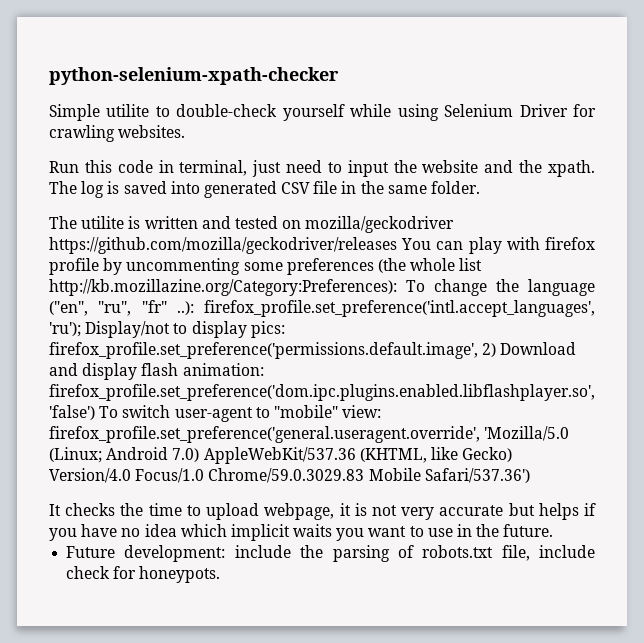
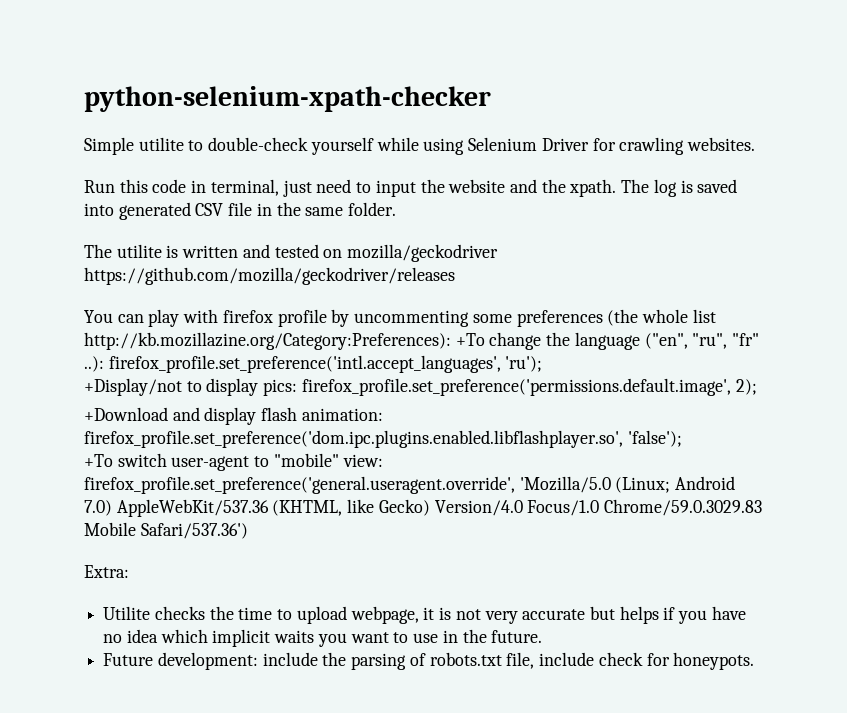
(397, 245) none -> (455, 276) //
[406,280,425,292] To -> [455,333,485,346] +To
[85,321,171,338] Display/not -> [84,378,182,396] // +Display/not
[482,342,577,357] 2) Download -> [735,379,757,395] [84,407,168,421] 2); // +Download
[49,405,119,420] 'false') To -> [627,430,682,447] [84,454,113,467] 'false'); // +To
[49,504,61,516] It -> [84,565,129,578] [103,606,151,620] Extra: // Utilite

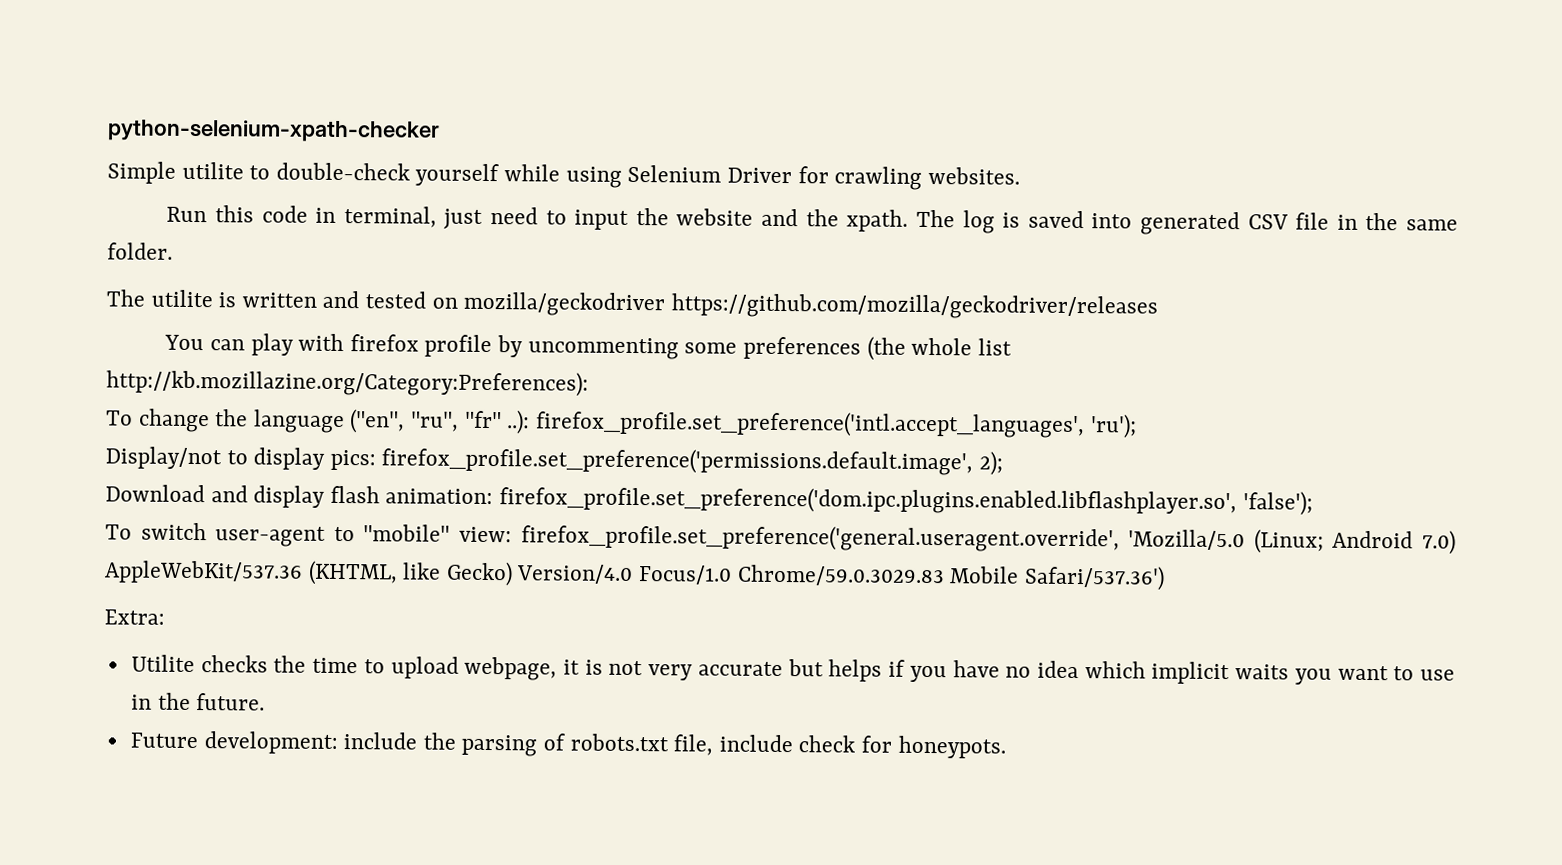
[455,333,485,346] +To -> [106,410,133,426] // To
[84,378,182,396] +Display/not -> [105,446,222,470] Display/not
[84,407,168,421] +Download -> [105,484,205,503] Download
[84,454,113,467] +To -> [105,524,132,540] To

